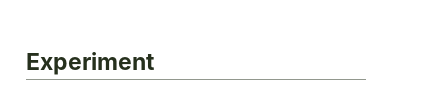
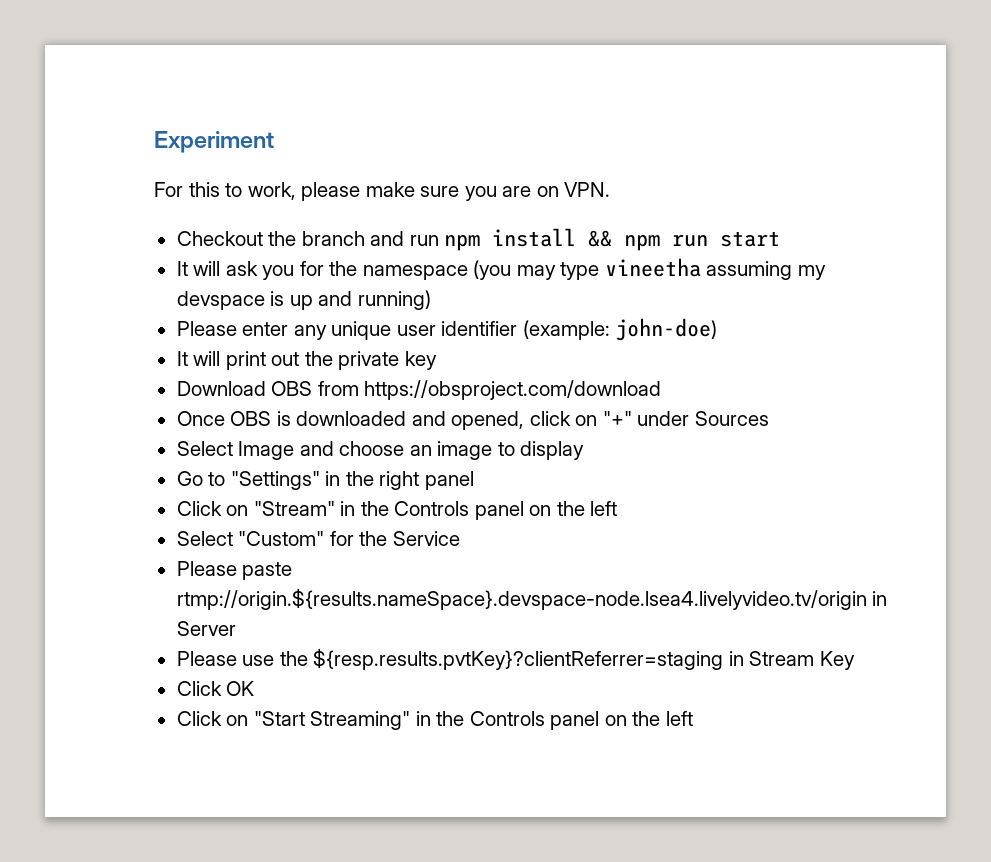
(155, 63) none -> [154,182,611,201] [176,228,781,251] [176,258,826,280] [176,290,431,310] [176,318,718,341] [176,351,437,370] [176,380,662,400] [176,411,769,430] [176,441,585,460] [176,471,474,490] [176,501,618,520] [176,531,460,546] [176,561,293,580] [176,588,888,610] [176,621,236,636] [176,648,855,670] [176,681,255,696] [176,711,693,730] // For this to work, please make sure you are on VPN. // Checkout the branch and run npm install && npm run start // It will ask you for the namespace (you may type vineetha assuming my devspace is up and running) // Please enter any unique user identifier (example: john-doe) // It will print out the private key // Download OBS from https://obsproject.com/download // Once OBS is downloaded and opened, click on "+" under Sources // Select Image and choose an image to display // Go to "Settings" in the right panel // Click on "Stream" in the Controls panel on the left // Select "Custom" for the Service // Please paste rtmp://origin.${results.nameSpace}.devspace-node.lsea4.livelyvideo.tv/origin in Server // Please use the ${resp.results.pvtKey}?clientReferrer=staging in Stream Key // Click OK // Click on "Start Streaming" in the Controls panel on the left

